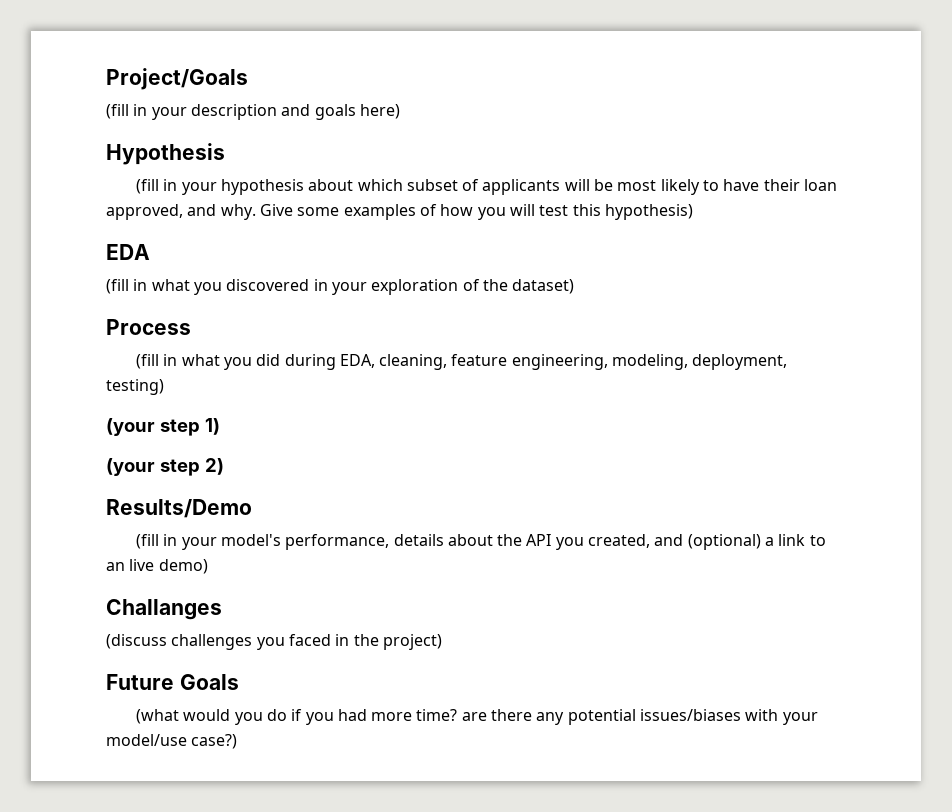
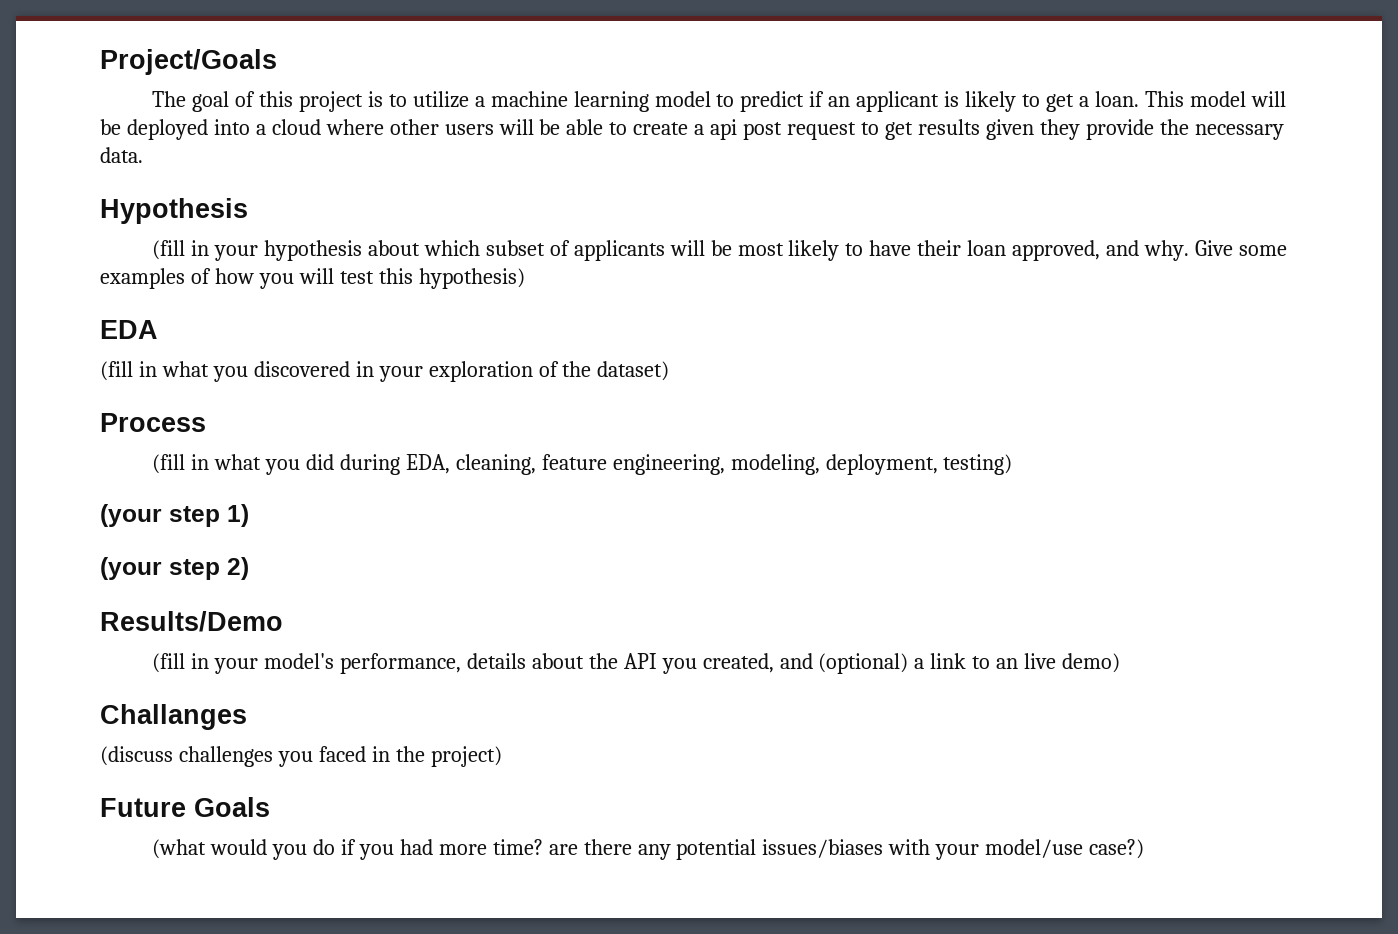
[106,104,400,120] (fill in your description and goals here) -> [152,91,1286,112] [100,119,1284,140] [100,147,143,163] The goal of this project is to utilize a machine learning model to predict if an applicant is likely to get a loan. This model will be deployed into a cloud where other users will be able to create a api post request to get results given they provide the necessary data.

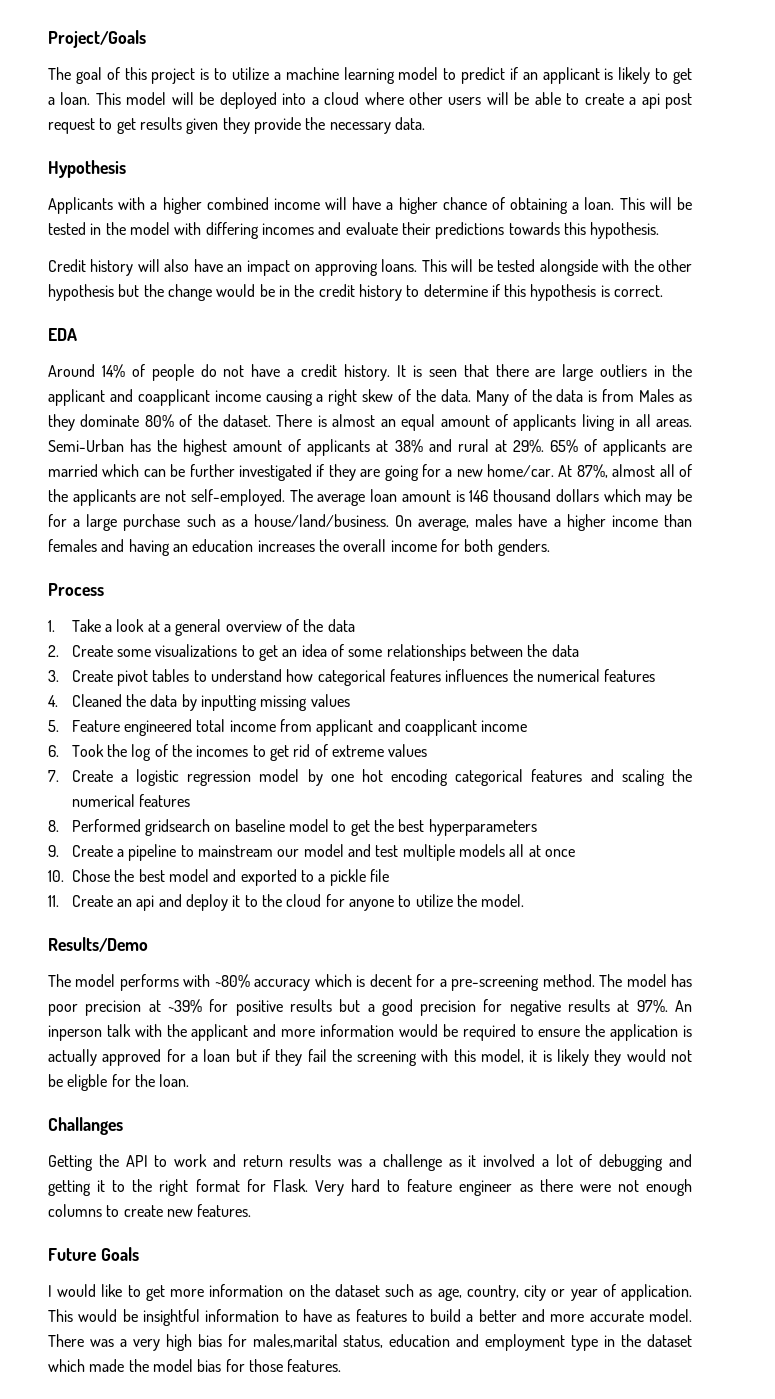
[152,240,1287,261] [100,268,525,289] [100,320,158,339] [100,361,670,382] [100,413,206,432] [152,454,1013,475] [100,504,249,527] [100,557,249,580] [100,611,283,632] [152,653,1121,674] [100,704,247,730] [100,746,502,767] [100,797,270,817] [152,839,1145,860] (fill in your hypothesis about which subset of applicants will be most likely to have their loan approved, and why. Give some examples of how you will test this hypothesis) // EDA // (fill in what you discovered in your exploration of the dataset) // Process // (fill in what you did during EDA, cleaning, feature engineering, modeling, deployment, testing) // (your step 1) // (your step 2) // Results/Demo // (fill in your model's performance, details about the API you created, and (optional) a link to an live demo) // Challanges // (discuss challenges you faced in the project) // Future Goals // (what would you do if you had more time? are there any potential issues/biases with your model/use case?) -> [48,197,692,214] [48,222,660,239] [48,259,692,276] [48,284,664,301] [48,328,77,341] [48,364,693,381] [48,389,693,406] [48,414,692,431] [48,439,692,456] [48,464,693,481] [48,489,693,506] [48,514,692,531] [48,539,550,556] [48,583,104,596] [48,619,355,636] [48,644,579,661] [48,669,656,686] [48,694,350,711] [48,719,528,736] [48,744,428,761] [48,769,692,786] [71,794,191,807] [48,819,537,836] [48,844,575,861] [48,869,389,886] [48,894,525,911] [48,937,148,952] [48,974,693,991] [48,999,692,1016] [48,1024,693,1041] [48,1049,692,1066] [48,1074,190,1091] [48,1117,123,1135] [48,1154,692,1171] [48,1179,693,1196] [48,1204,252,1217] [48,1247,139,1261] [48,1284,692,1301] [48,1309,692,1326] [48,1334,693,1351] [48,1359,342,1372] Applicants with a higher combined income will have a higher chance of obtaining a loan. This will be tested in the model with differing incomes and evaluate their predictions towards this hypothesis. // Credit history will also have an impact on approving loans. This will be tested alongside with the other hypothesis but the change would be in the credit history to determine if this hypothesis is correct. // EDA // Around 14% of people do not have a credit history. It is seen that there are large outliers in the applicant and coapplicant income causing a right skew of the data. Many of the data is from Males as they dominate 80% of the dataset. There is almost an equal amount of applicants living in all areas. Semi-Urban has the highest amount of applicants at 38% and rural at 29%. 65% of applicants are married which can be further investigated if they are going for a new home/car. At 87%, almost all of the applicants are not self-employed. The average loan amount is 146 thousand dollars which may be for a large purchase such as a house/land/business. On average, males have a higher income than females and having an education increases the overall income for both genders. // Process // 1. Take a look at a general overview of the data // 2. Create some visualizations to get an idea of some relationships between the data // 3. Create pivot tables to understand how categorical features influences the numerical features // 4. Cleaned the data by inputting missing values // 5. Feature engineered total income from applicant and coapplicant income // 6. Took the log of the incomes to get rid of extreme values // 7. Create a logistic regression model by one hot encoding categorical features and scaling the numerical features // 8. Performed gridsearch on baseline model to get the best hyperparameters // 9. Create a pipeline to mainstream our model and test multiple models all at once // 10. Chose the best model and exported to a pickle file // 11. Create an api and deploy it to the cloud for anyone to utilize the model. // Results/Demo // The model performs with ~80% accuracy which is decent for a pre-screening method. The model has poor precision at ~39% for positive results but a good precision for negative results at 97%. An inperson talk with the applicant and more information would be required to ensure the application is actually approved for a loan but if they fail the screening with this model, it is likely they would not be eligble for the loan. // Challanges // Getting the API to work and return results was a challenge as it involved a lot of debugging and getting it to the right format for Flask. Very hard to feature engineer as there were not enough columns to create new features. // Future Goals // I would like to get more information on the dataset such as age, country, city or year of application. This would be insightful information to have as features to build a better and more accurate model. There was a very high bias for males,marital status, education and employment type in the dataset which made the model bias for those features.

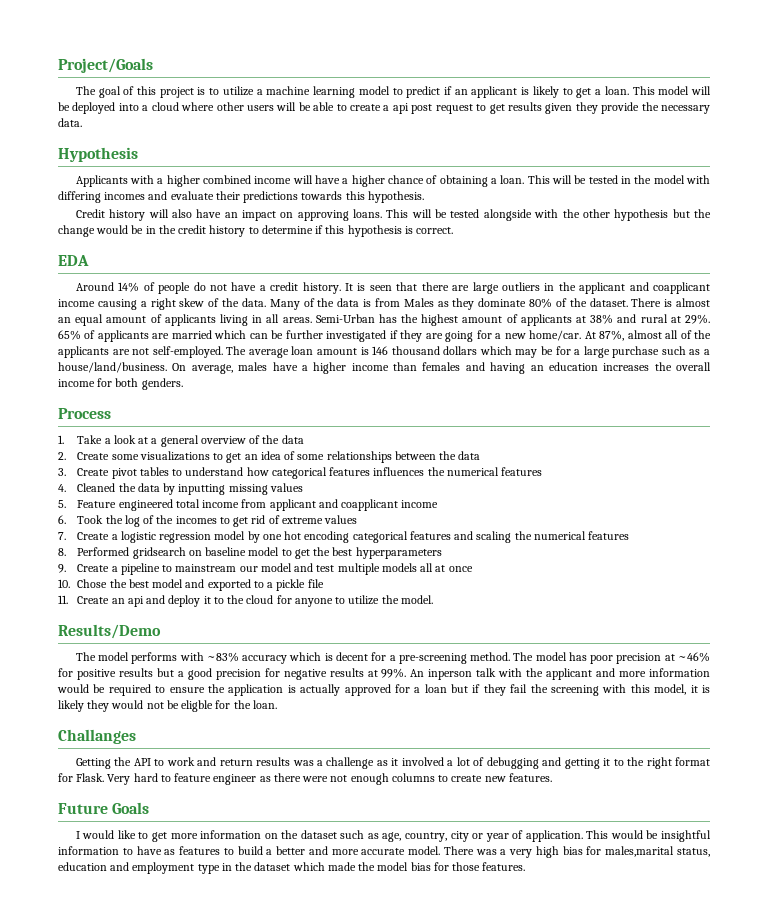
[214,974,250,988] ~80% -> [206,652,239,662] ~83%
[167,999,202,1013] ~39% -> [677,652,710,662] ~46%
[636,999,668,1013] 97%. -> [381,668,407,678] 99%.

